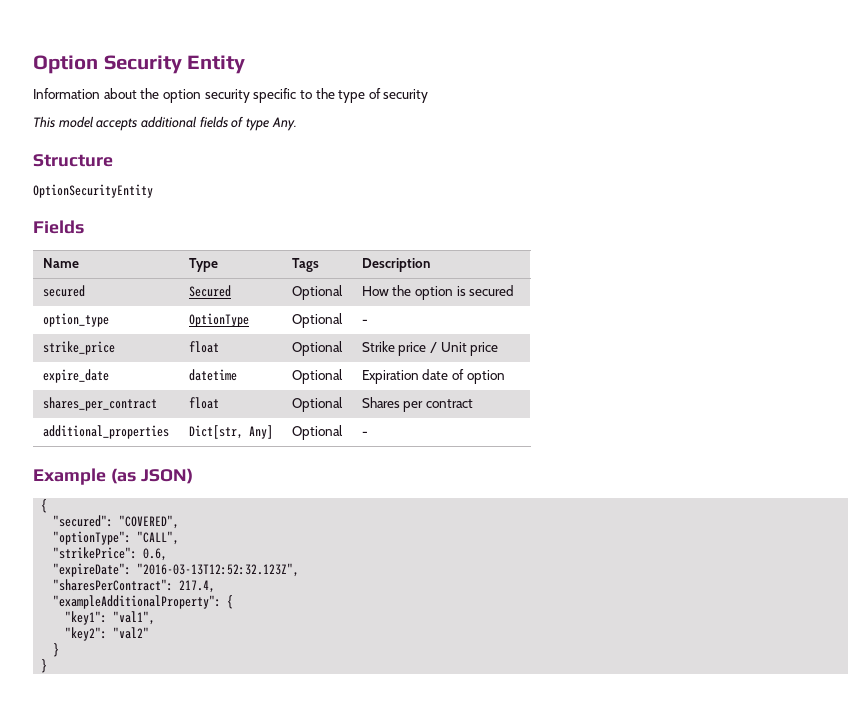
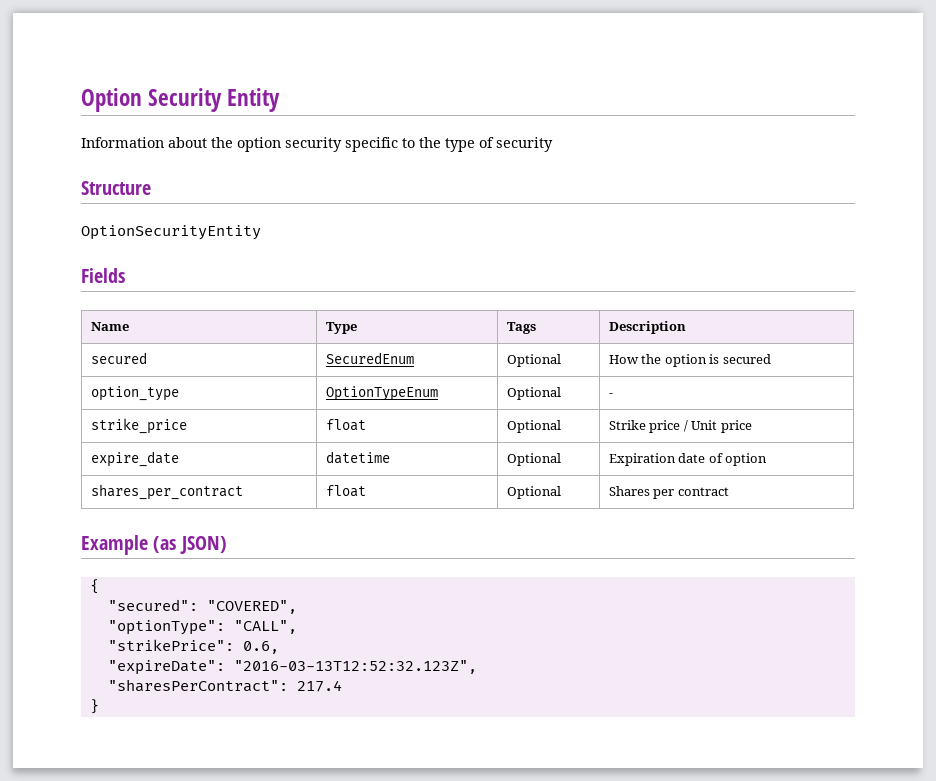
[33,116,297,131] // This model accepts additional fields of type Any. -> (553, 144) none
[188,285,231,297] Secured -> [325,352,414,364] SecuredEnum
[188,313,249,327] OptionType -> [325,386,438,401] OptionTypeEnum
[42,425,169,439] [188,425,273,439] [291,425,343,440] [361,431,368,436] // additional_properties | Dict[str, Any] | Optional | - -> (729, 491) none
[179,580,216,593] [53,595,234,609] [65,611,156,625] [65,627,150,641] [53,643,60,657] [41,659,48,673] 217.4, // "exampleAdditionalProperty": { // "key1": "val1", // "key2": "val2" // } // } -> [296,680,342,692] [89,699,99,714] 217.4 // }

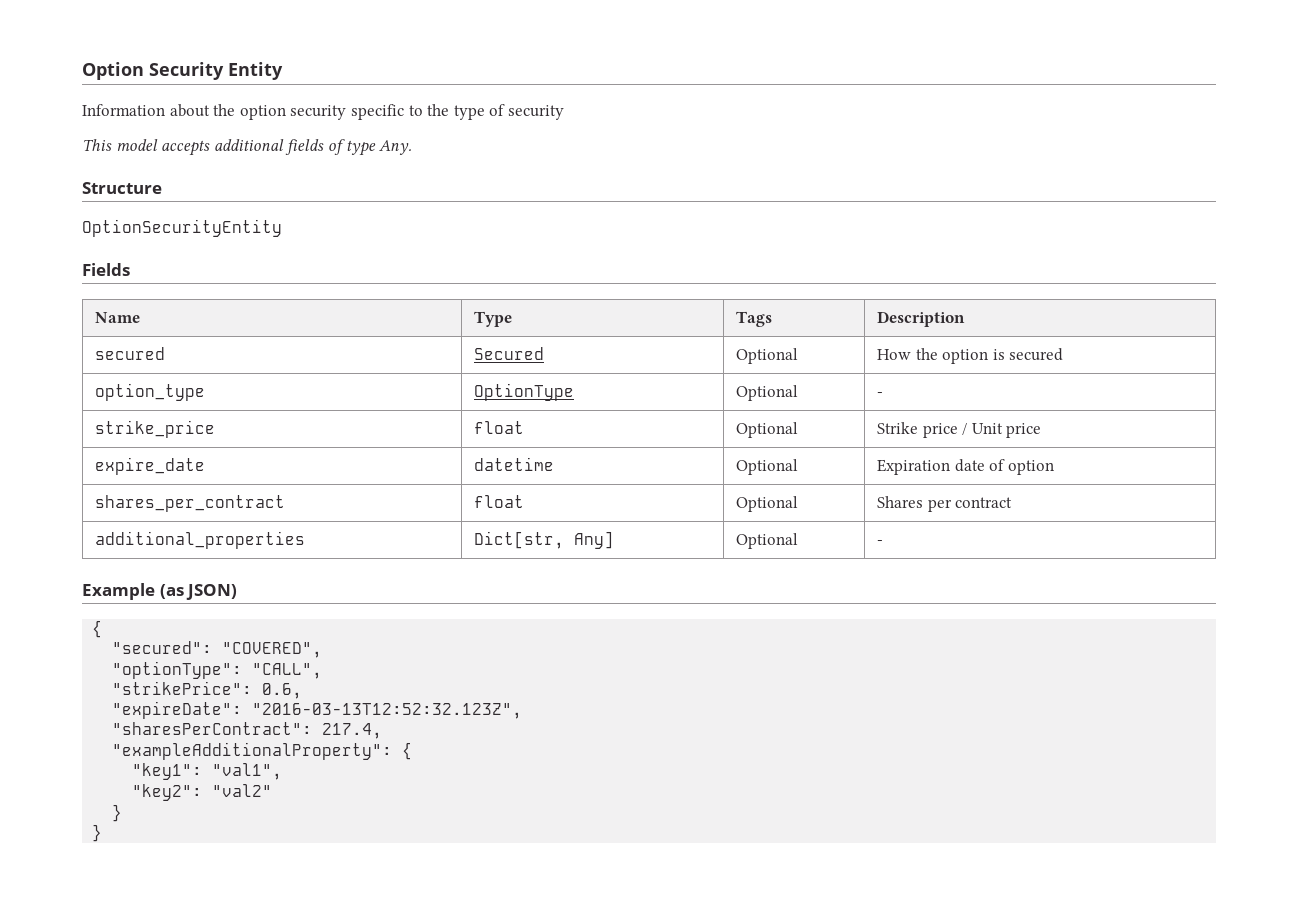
(553, 144) none -> [82,139,413,156] // This model accepts additional fields of type Any.
[325,352,414,364] SecuredEnum -> [473,347,544,360] Secured
[325,386,438,401] OptionTypeEnum -> [473,383,574,401] OptionType
(729, 491) none -> [94,531,305,549] [473,531,614,549] [735,533,798,549] [876,540,883,545] // additional_properties | Dict[str, Any] | Optional | -
[296,680,342,692] [89,699,99,714] 217.4 // } -> [322,723,383,739] [112,742,413,760] [132,763,283,780] [132,784,273,801] [112,804,123,822] [92,824,103,842] 217.4, // "exampleAdditionalProperty": { // "key1": "val1", // "key2": "val2" // } // }

